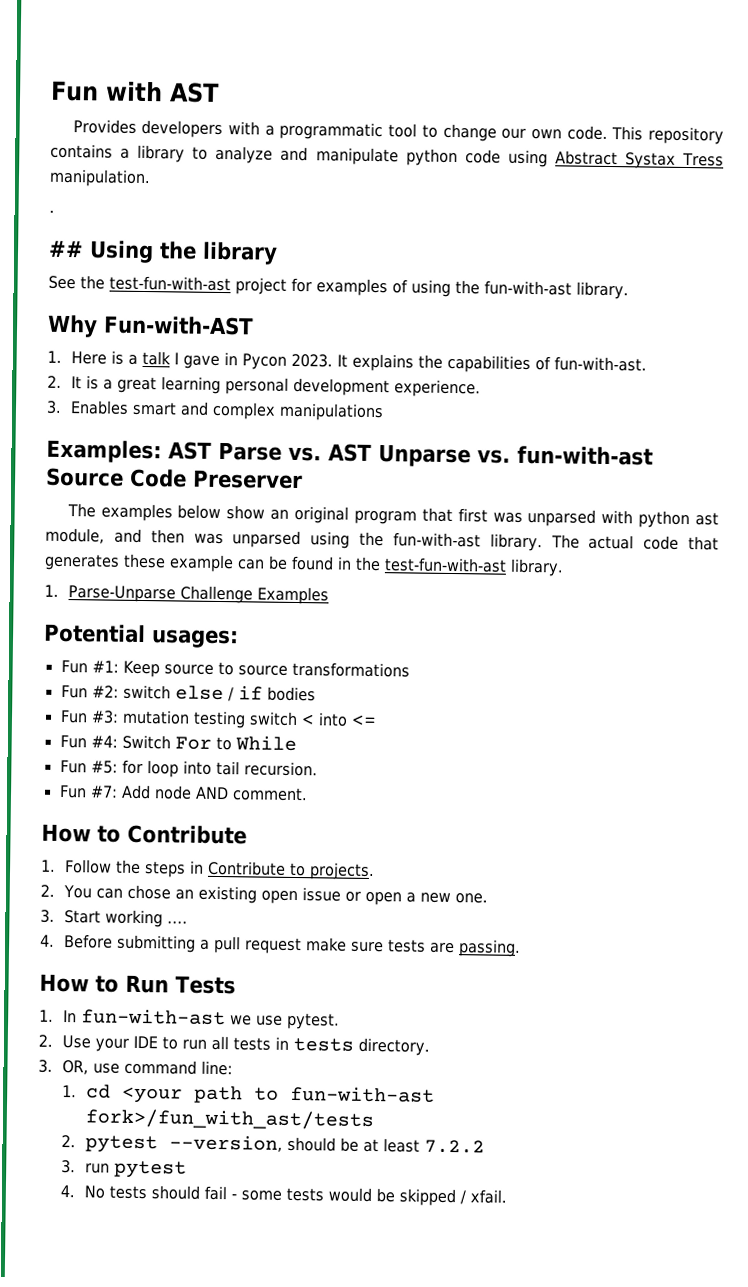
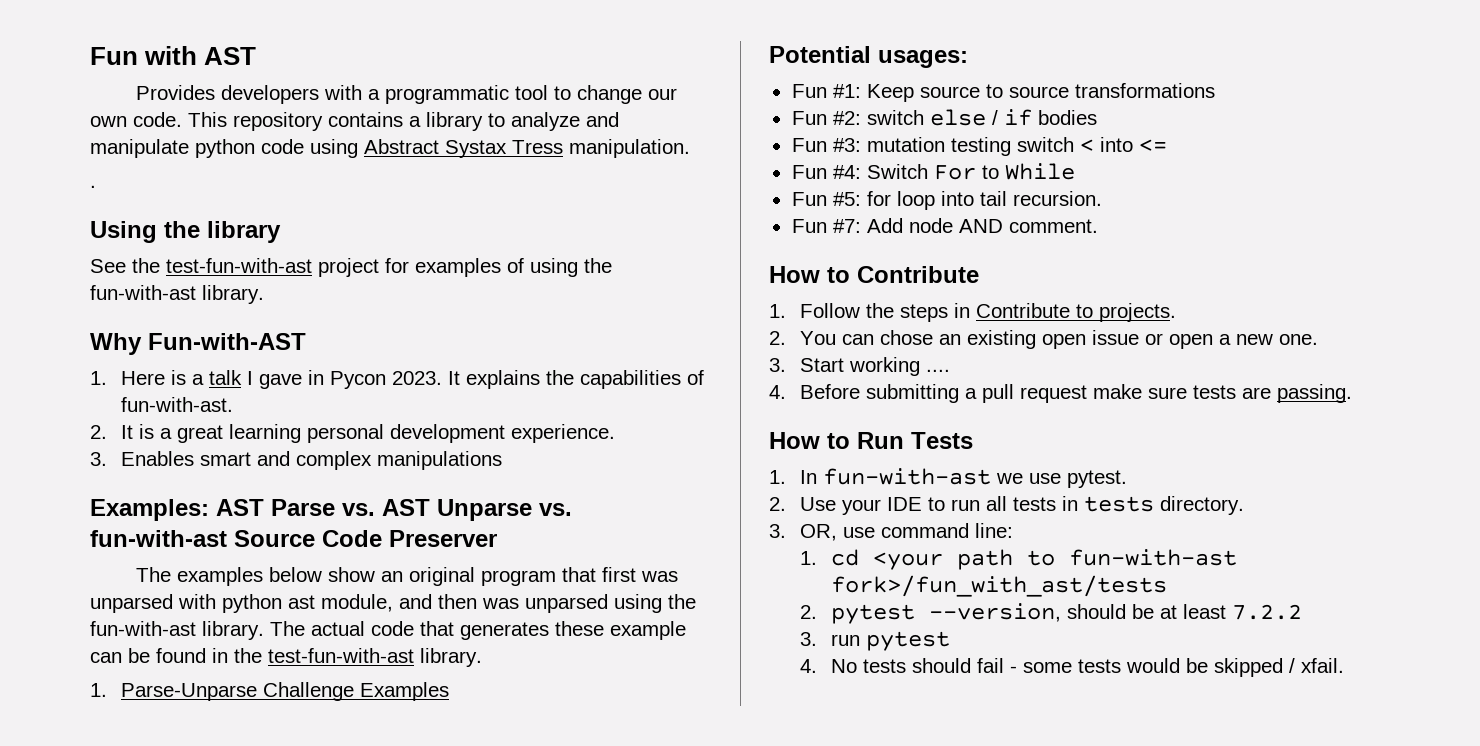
[48,240,84,258] ## -> (96, 186) none

